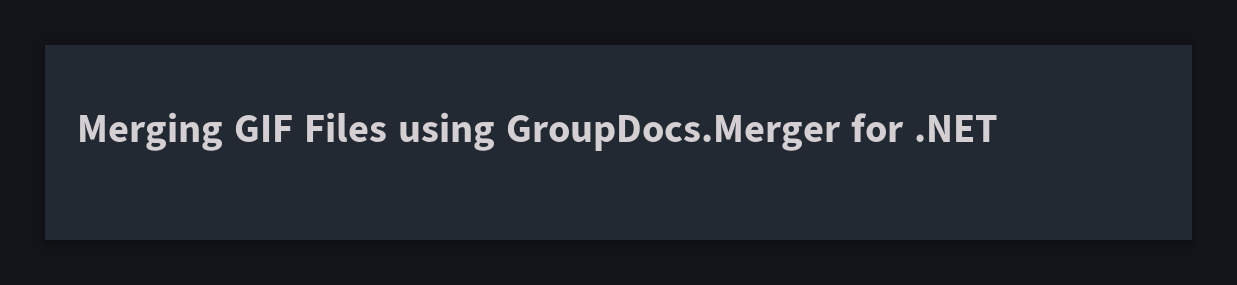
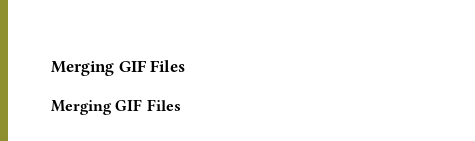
[77,112,998,151] Merging GIF Files using GroupDocs.Merger for .NET -> [51,60,186,76] [51,99,181,115] Merging GIF Files // Merging GIF Files

